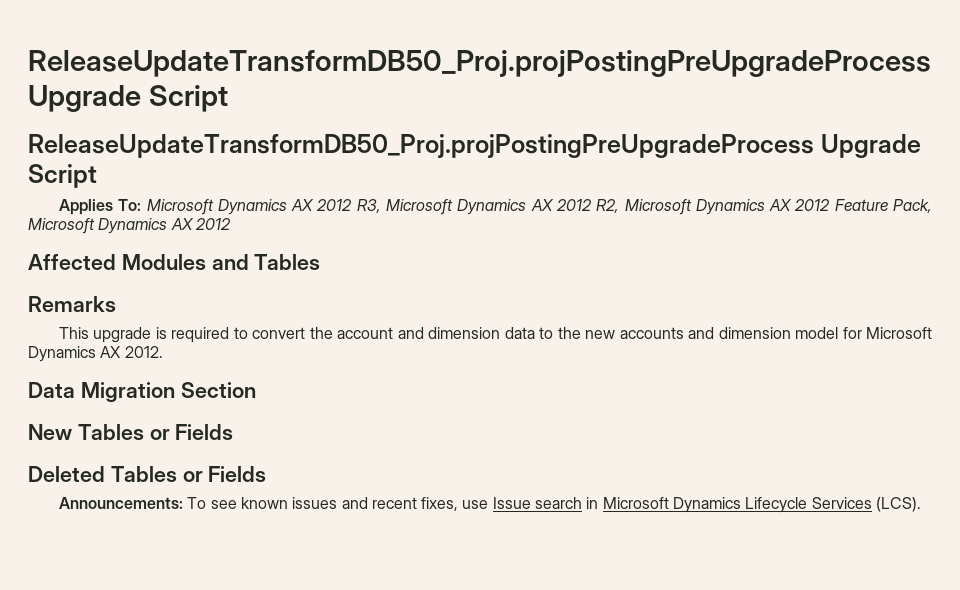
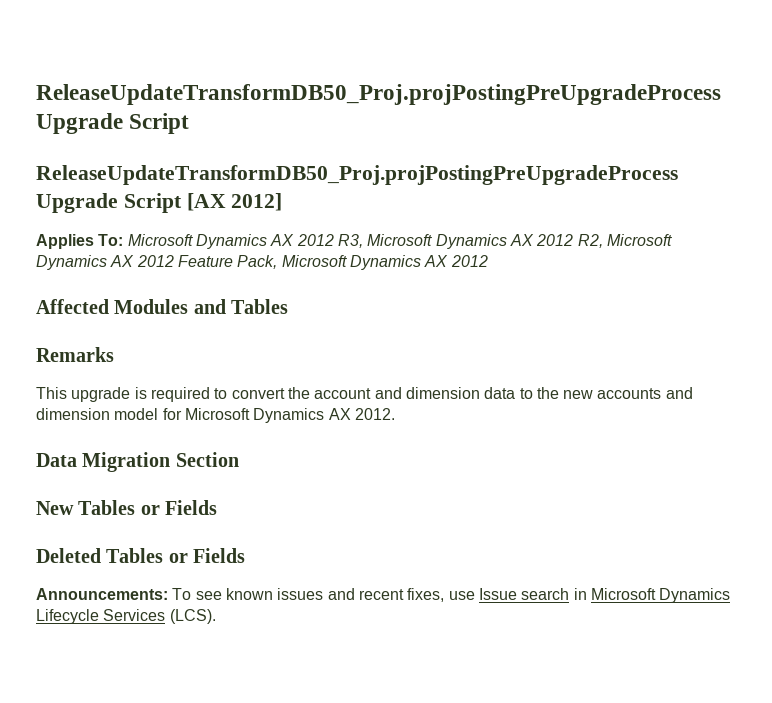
(97, 176) none -> [186,193,283,211] [AX 2012]

